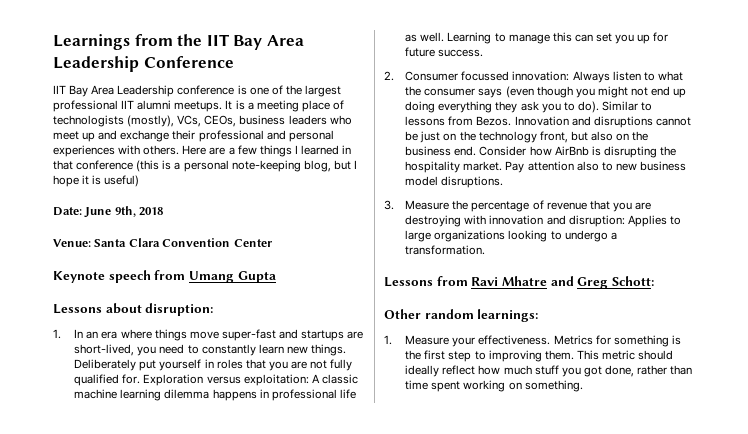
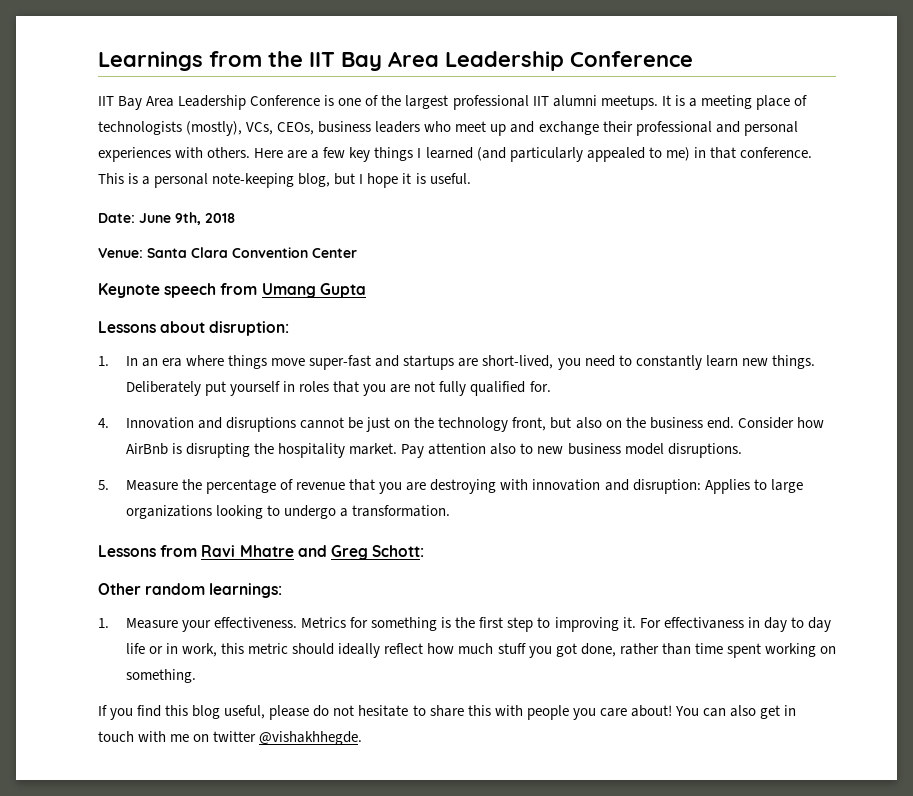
[177,85,235,95] conference -> [250,95,321,106] Conference
(257, 150) none -> [349,147,371,162] key
[342,145,352,154] [53,160,160,172] in that conference (this -> [476,147,812,162] [98,173,124,184] (and particularly appealed to me) in that conference. This
[104,175,140,187] useful) -> [429,173,471,184] useful.
[143,374,358,386] [74,389,356,401] [405,32,669,44] [405,47,484,57] [384,71,683,83] [405,86,687,98] [405,101,653,113] [405,116,512,126] Exploration versus exploitation: A classic machine learning dilemma happens in professional life as well. Learning to manage this can set you up for future success. // 2. Consumer focussed innovation: Always listen to what the consumer says (even though you might not end up doing everything they ask you to do). Similar to lessons from Bezos. -> [98,418,109,428] // 4.
[384,200,394,210] 3. -> [98,480,109,490] 5.
[544,350,599,360] them. This -> [622,617,831,632] [125,643,245,657] it. For effectivaness in day to day life or in work, this
(583, 386) none -> [98,705,797,720] [98,731,363,745] // If you find this blog useful, please do not hesitate to share this with people you care about! You can also get in touch with me on twitter @vishakhhegde.

